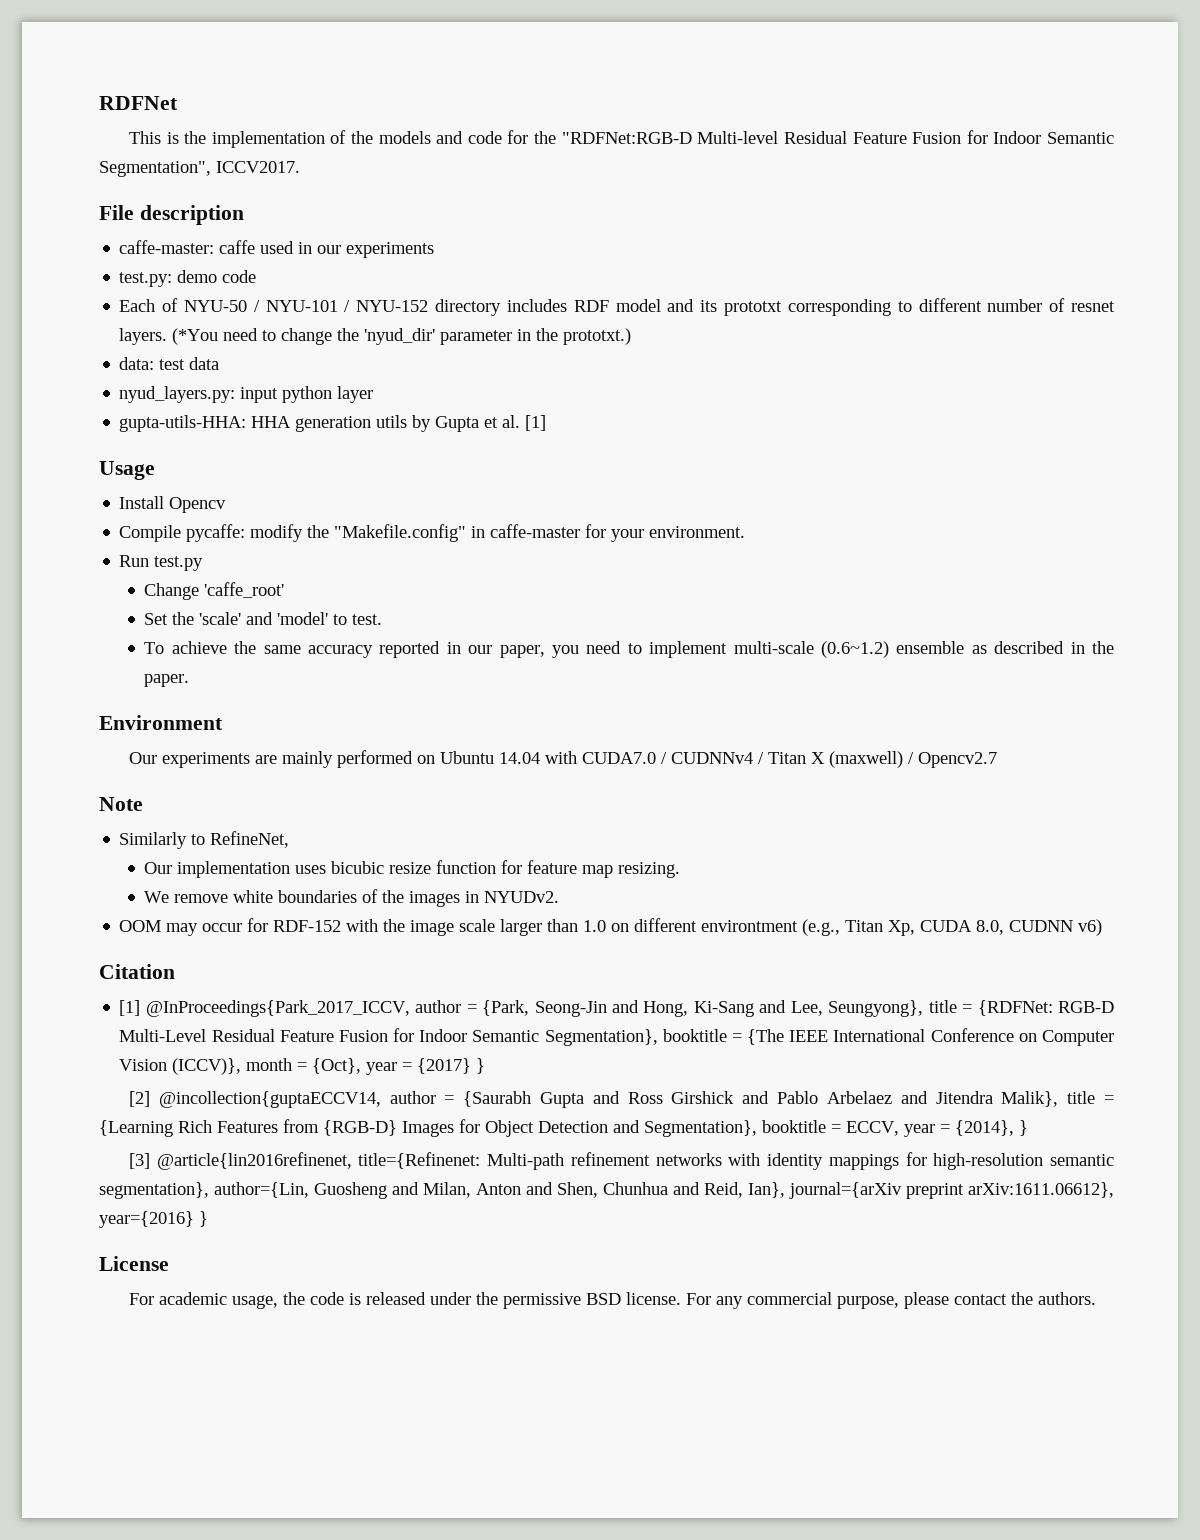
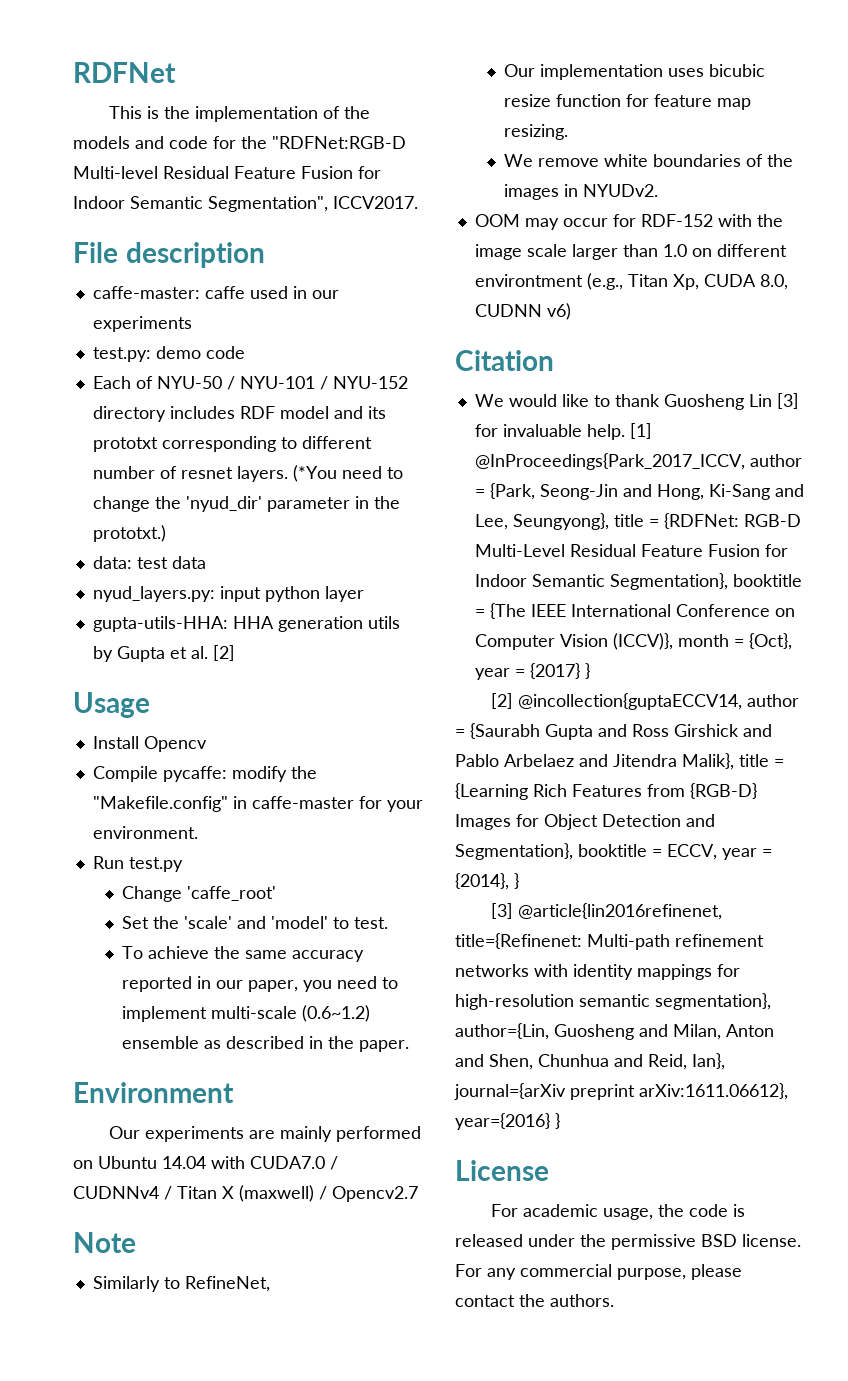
[525,415,547,431] [1] -> [212,645,235,661] [2]
(175, 971) none -> [474,393,799,410] [474,424,625,440] We would like to thank Guosheng Lin [3] for invaluable help.

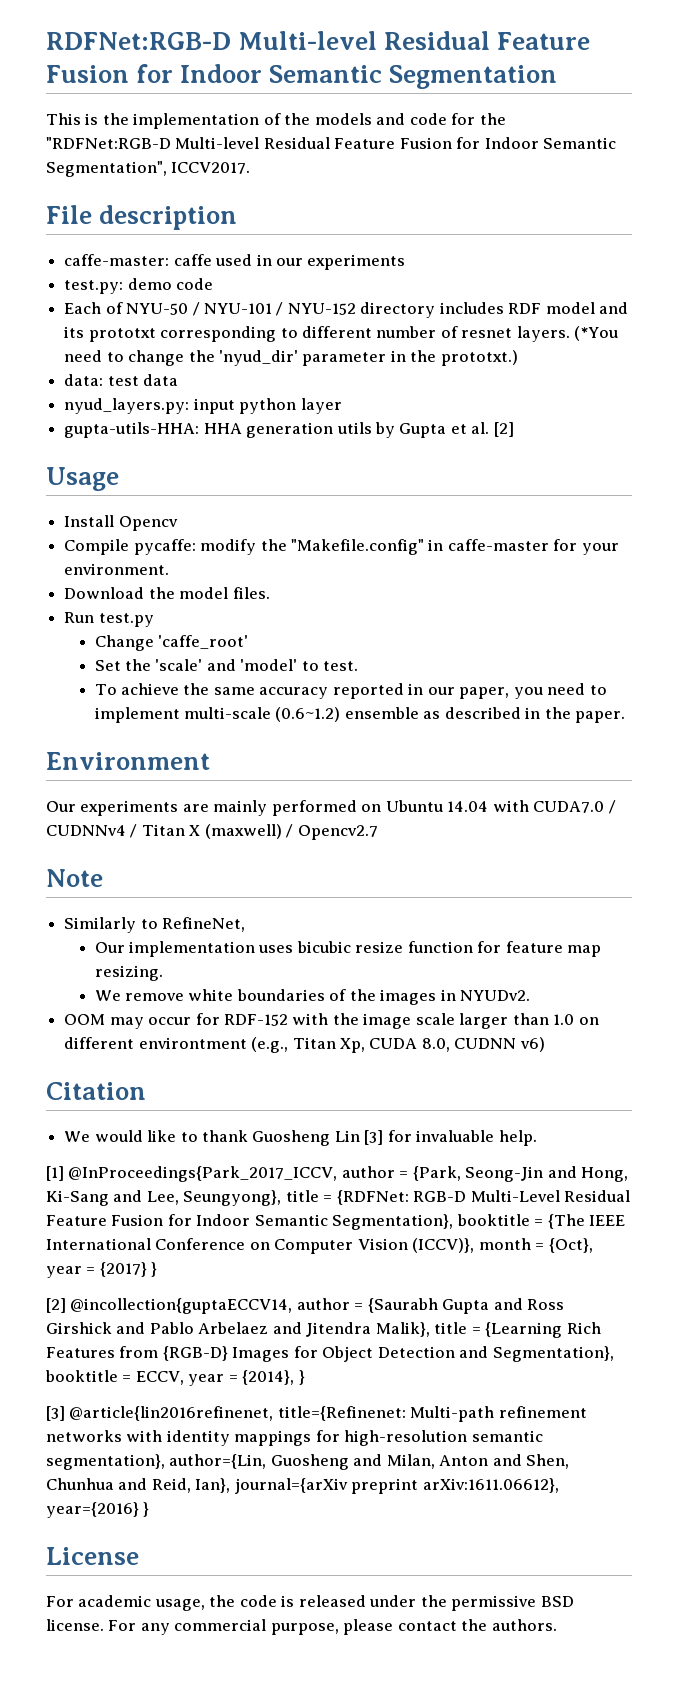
[73,62,176,83] RDFNet -> [46,31,591,50] [46,64,558,89] RDFNet:RGB-D Multi-level Residual Feature Fusion for Indoor Semantic Segmentation
(198, 832) none -> [64,587,270,599] // Download the model files.
(625, 432) none -> (537, 1138) //

